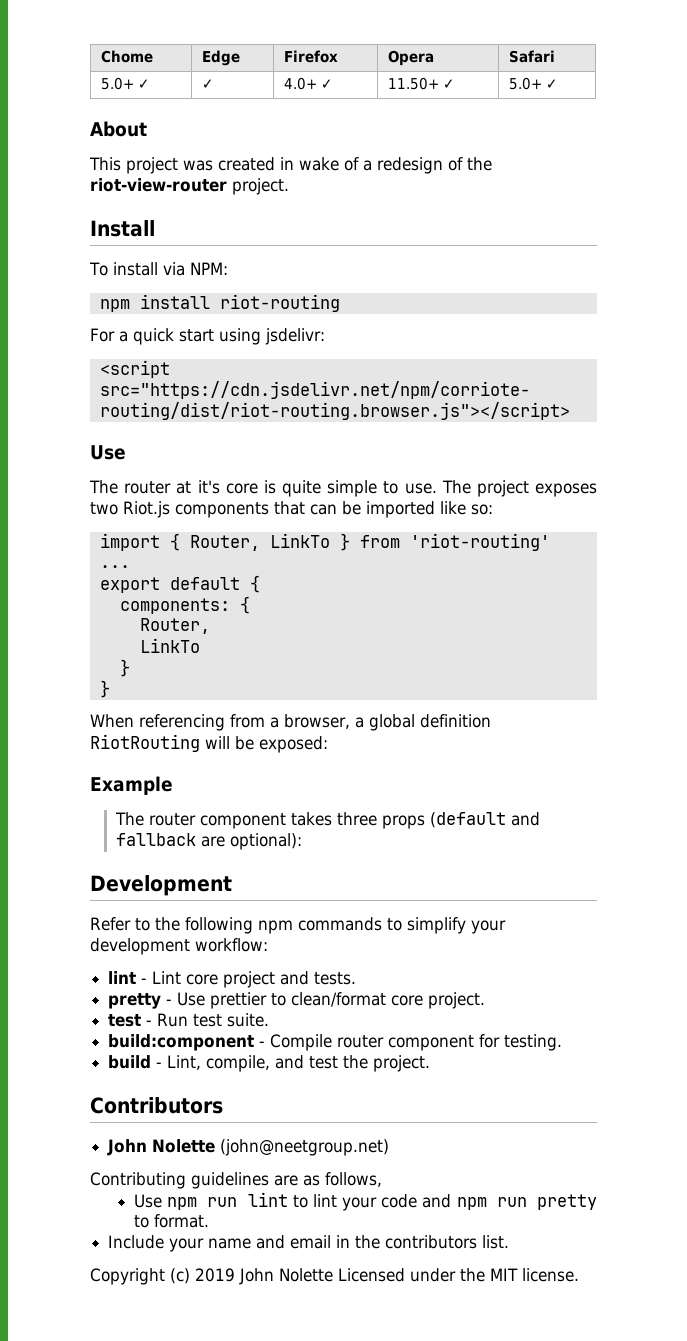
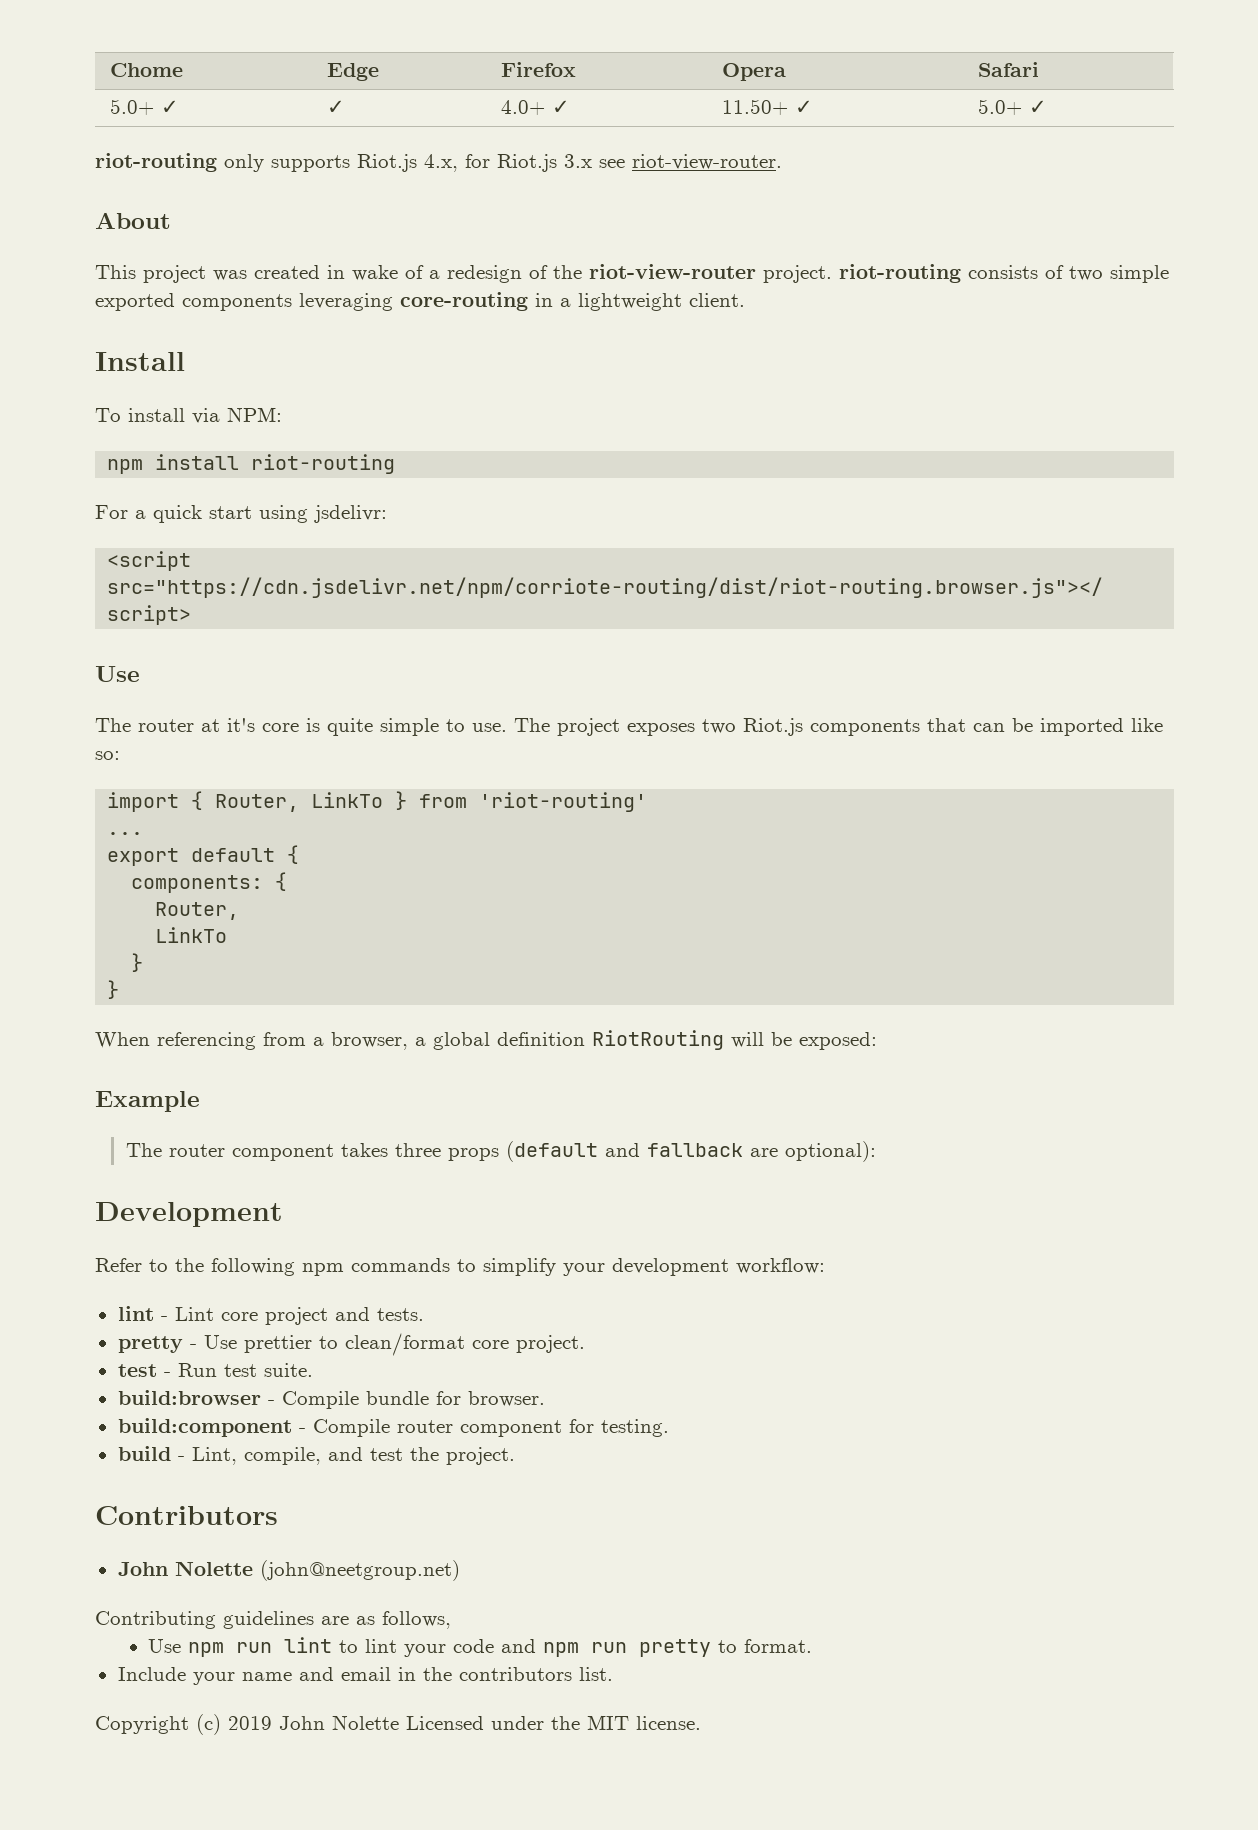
(558, 84) none -> [95,153,782,172] // riot-routing only supports Riot.js 4.x, for Riot.js 3.x see riot-view-router.
(289, 186) none -> [839,264,1169,283] [95,292,745,311] riot-routing consists of two simple exported components leveraging core-routing in a lightweight client.
(270, 1020) none -> [117,1390,545,1409] // build:browser - Compile bundle for browser.

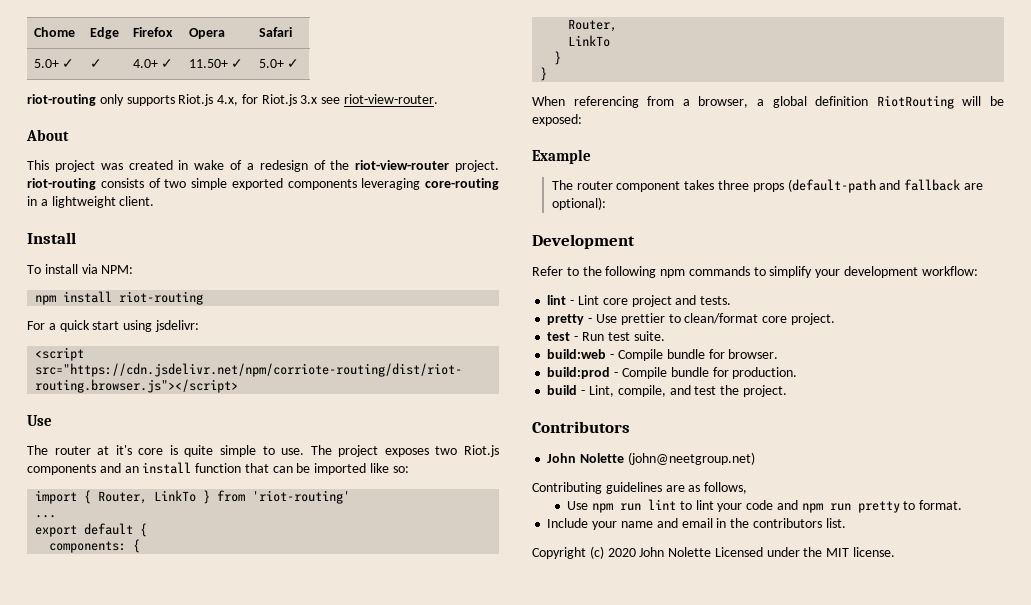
(920, 727) none -> [99,462,242,474] and an install function
[505,1141,598,1162] (default -> [787,179,876,193] (default-path
[117,1390,261,1405] build:browser -> [547,349,607,359] build:web
[117,1418,669,1437] build:component - Compile router component for testing. -> [547,367,798,379] build:prod - Compile bundle for production.
[228,1716,272,1730] 2019 -> [607,548,636,557] 2020

